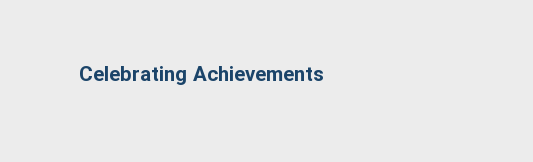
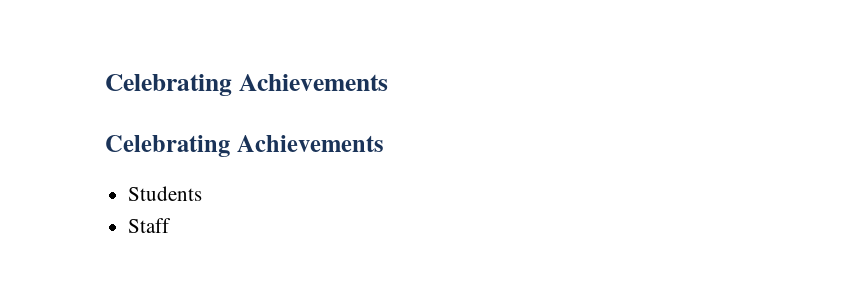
[79,66,324,85] Celebrating Achievements -> [105,74,388,96] [105,135,384,157] [128,186,203,201] [128,218,172,233] Celebrating Achievements // Celebrating Achievements // Students // Staff

